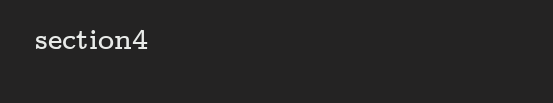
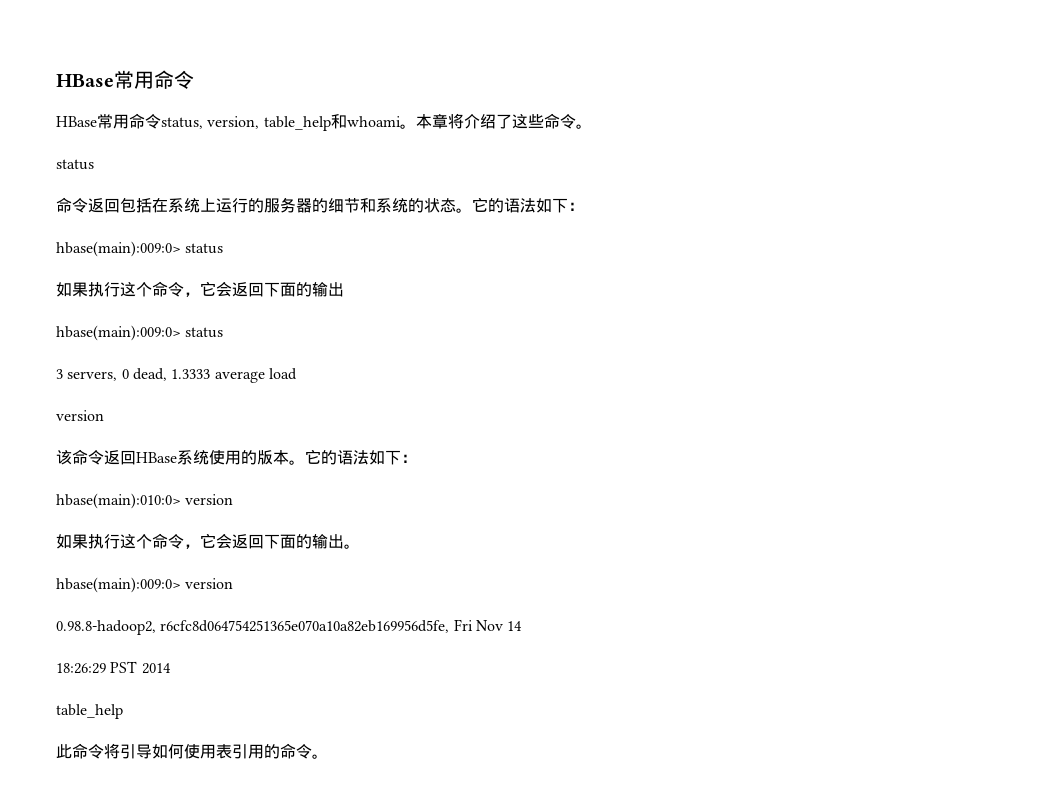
[35,29,148,49] section4 -> [56,70,194,89] [56,113,592,131] [56,159,94,170] [56,197,584,213] [56,241,224,257] [56,281,344,297] [56,325,224,341] [56,368,297,383] [56,410,104,421] [56,449,417,465] [56,493,234,509] [56,533,360,549] [56,577,234,593] [56,619,523,635] [56,661,171,674] [56,704,123,719] [56,743,328,759] HBase常用命令 // HBase常用命令status, version, table_help和whoami。本章将介绍了这些命令。 // status // 命令返回包括在系统上运行的服务器的细节和系统的状态。它的语法如下： // hbase(main):009:0> status // 如果执行这个命令，它会返回下面的输出 // hbase(main):009:0> status // 3 servers, 0 dead, 1.3333 average load // version // 该命令返回HBase系统使用的版本。它的语法如下： // hbase(main):010:0> version // 如果执行这个命令，它会返回下面的输出。 // hbase(main):009:0> version // 0.98.8-hadoop2, r6cfc8d064754251365e070a10a82eb169956d5fe, Fri Nov 14 // 18:26:29 PST 2014 // table_help // 此命令将引导如何使用表引用的命令。

